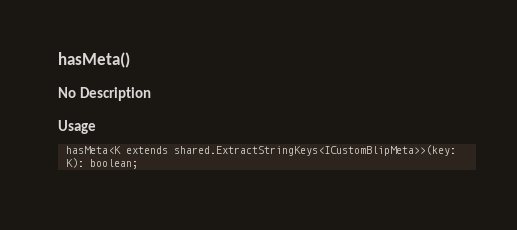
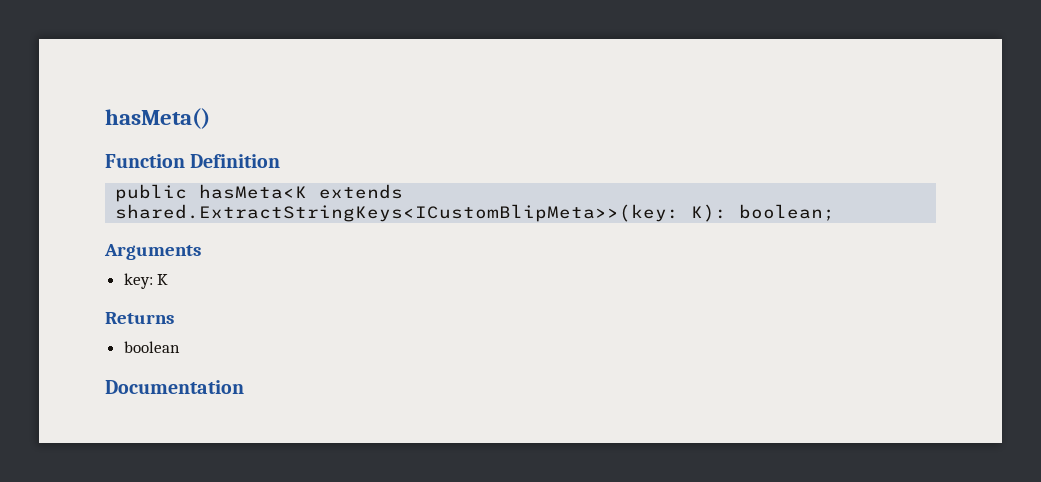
[58,87,151,101] [58,120,96,134] No Description // Usage // -> [105,154,281,168] [115,184,188,202] Function Definition // public
(138, 164) none -> [104,244,201,260] [123,273,169,289] [105,312,174,324] [123,341,180,353] [105,380,244,394] // Arguments // key: K // Returns // boolean // Documentation

